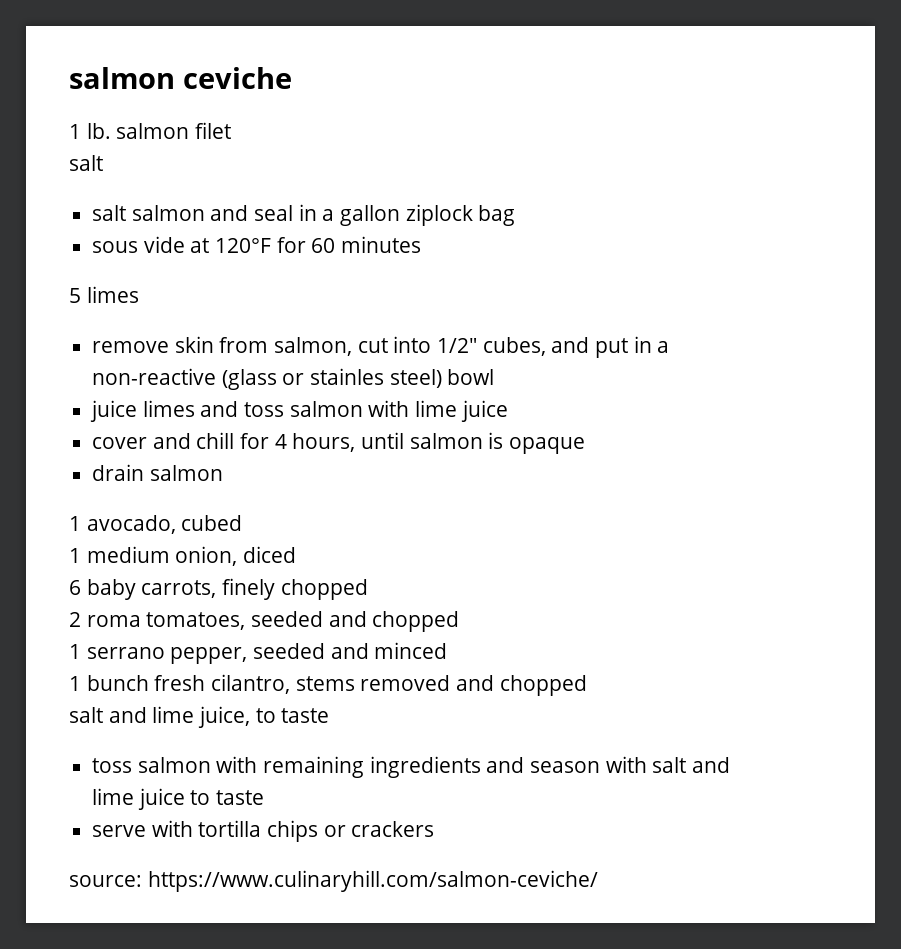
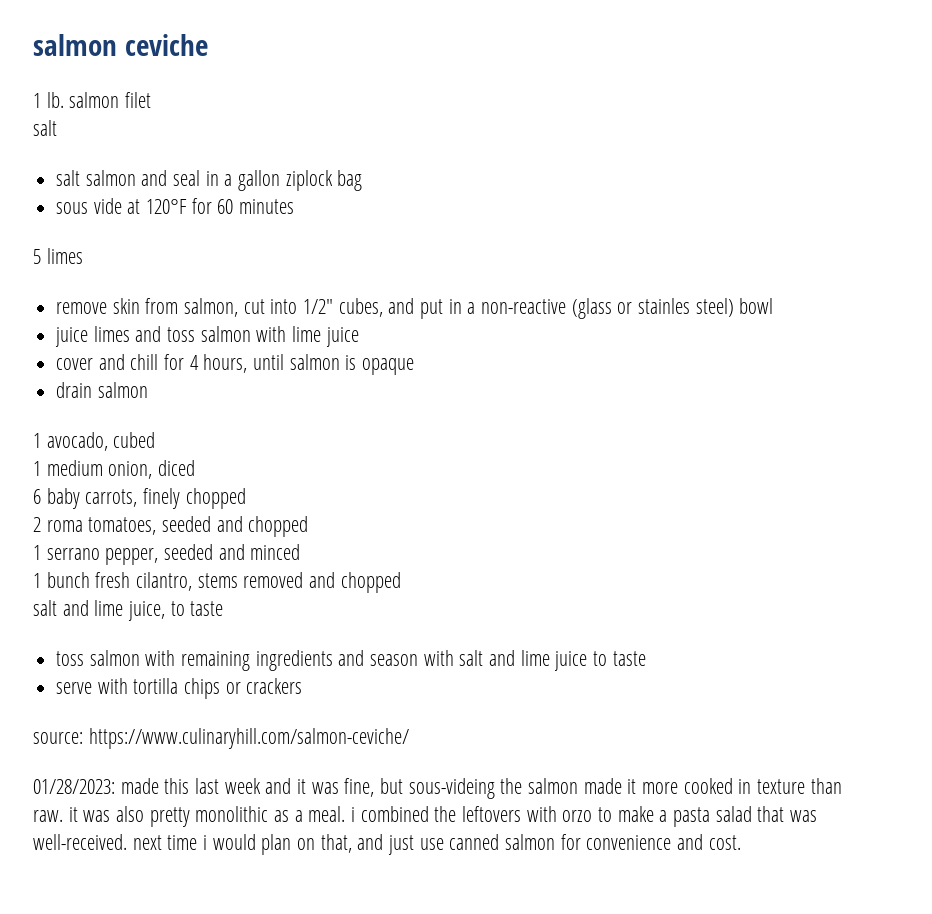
(598, 881) none -> [33,778,842,799] [33,806,818,827] [33,834,741,855] // 01/28/2023: made this last week and it was fine, but sous-videing the salmon made it more cooked in texture than raw. it was also pretty monolithic as a meal. i combined the leftovers with orzo to make a pasta salad that was well-received. next time i would plan on that, and just use canned salmon for convenience and cost.

